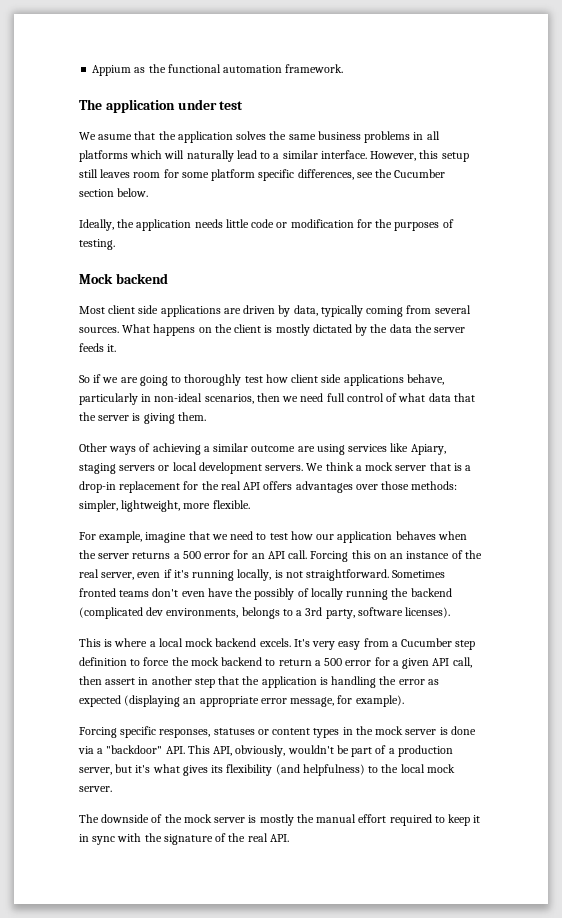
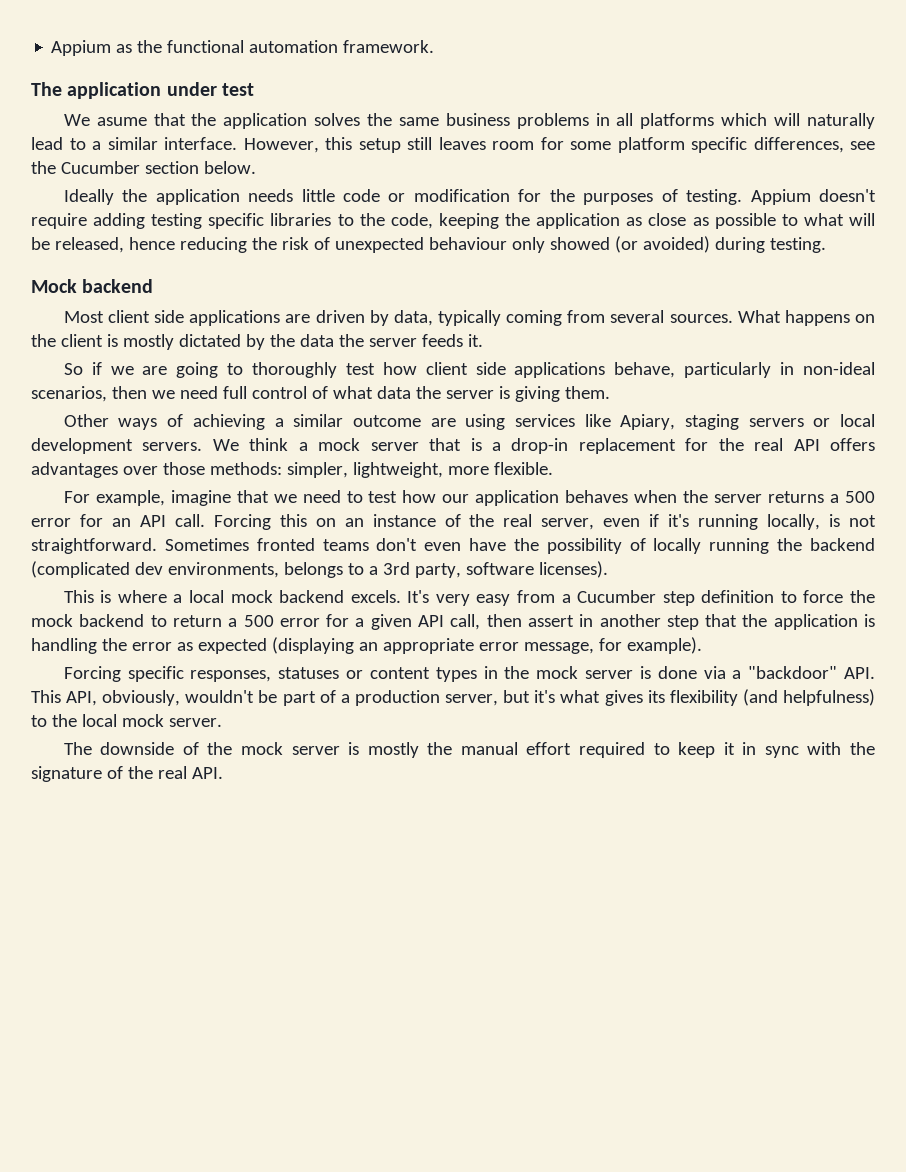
[79,219,114,231] Ideally, -> [63,189,114,205] Ideally
(115, 244) none -> [750,189,876,205] [31,213,876,229] [31,236,826,253] Appium doesn't require adding testing specific libraries to the code, keeping the application as close as possible to what will be released, hence reducing the risk of unexpected behaviour only showed (or avoided) during testing.
[453,393,475,402] that -> (411, 392) none
[254,588,295,600] possibly -> [546,538,622,554] possibility

